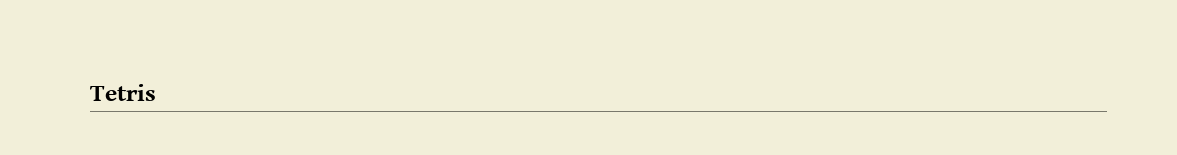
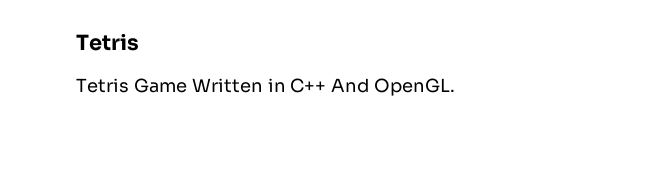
[90,84,156,101] Tetris -> [76,33,139,51] [76,78,456,96] Tetris // Tetris Game Written in C++ And OpenGL.

